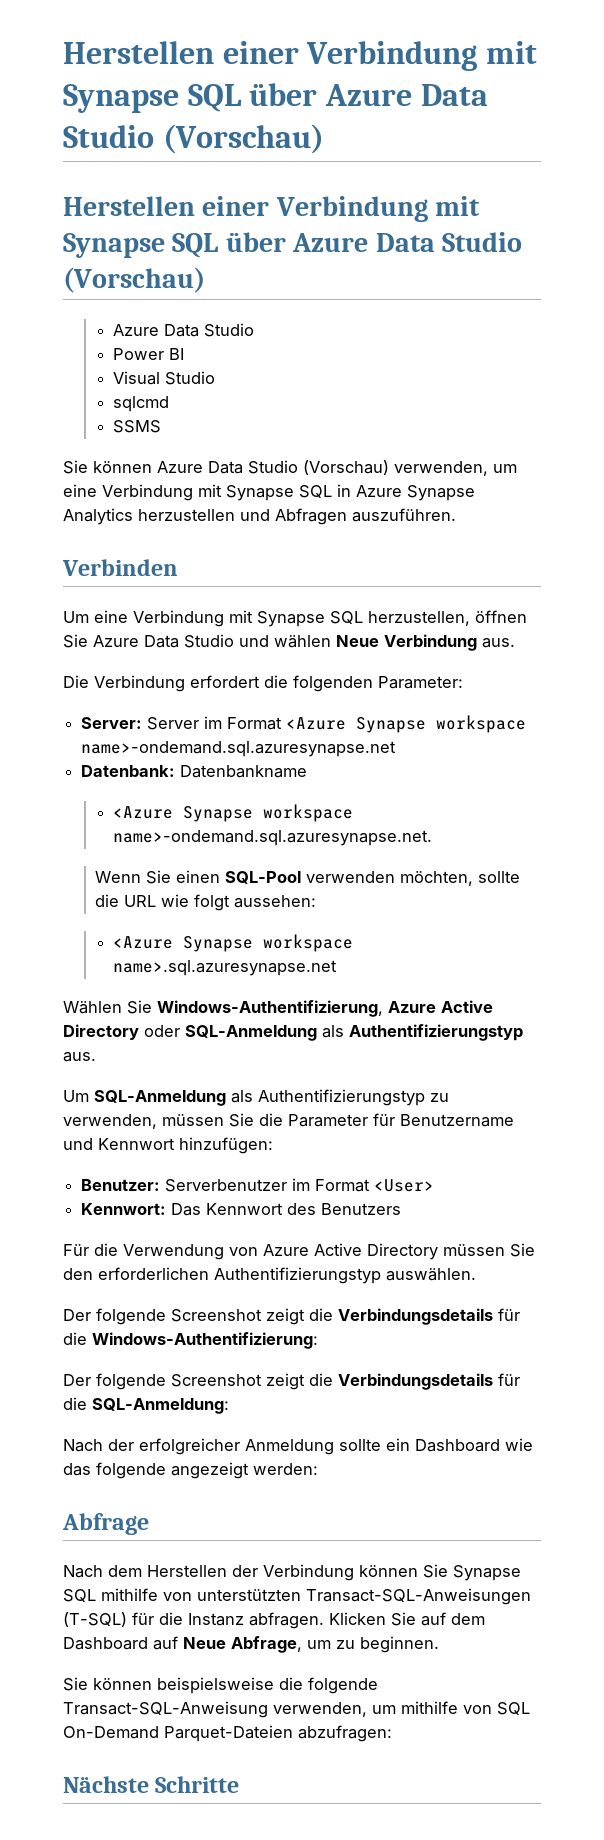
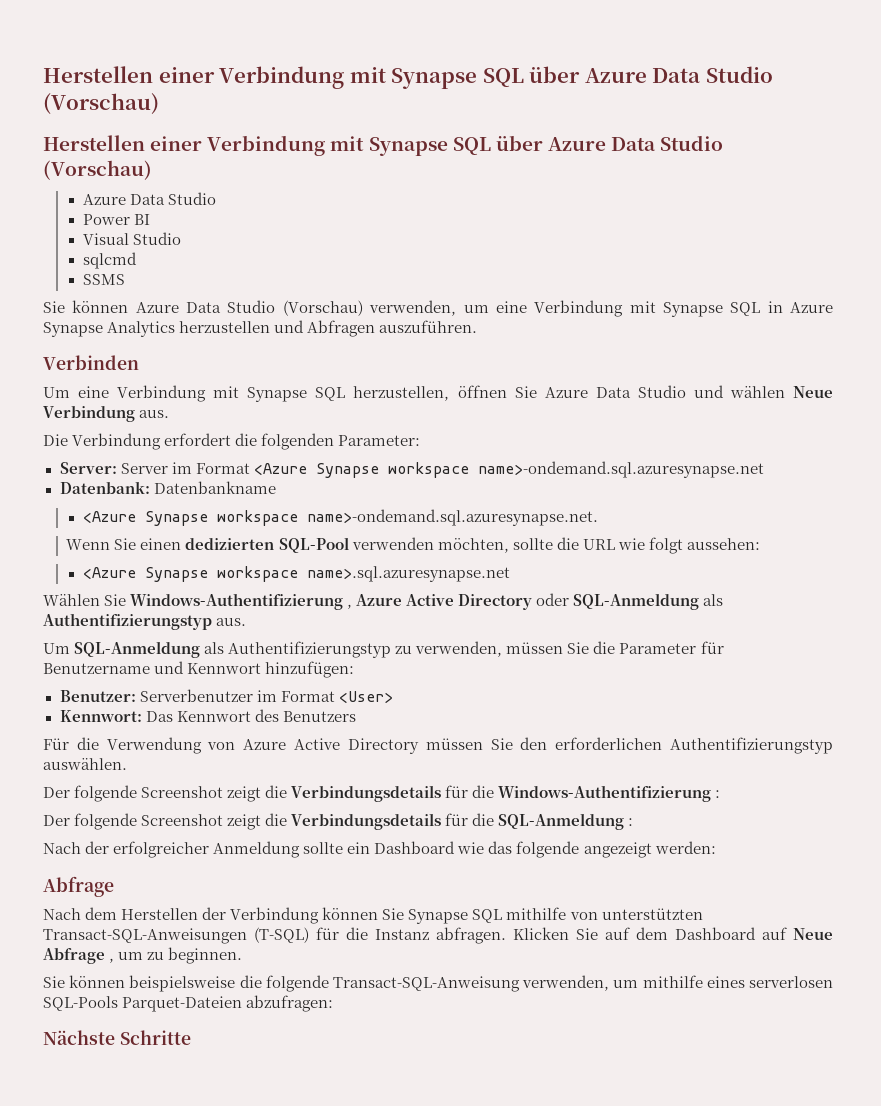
(221, 876) none -> [185,538,275,550] dedizierten
[157,1000,383,1017] Windows-Authentifizierung, -> [130,593,353,610] Windows-Authentifizierung ,
[92,1332,318,1349] [63,1373,520,1390] [63,1397,229,1414] Windows-Authentifizierung: // Der folgende Screenshot zeigt die Verbindungsdetails für die SQL-Anmeldung: -> [498,785,721,802] [43,813,634,830] Windows-Authentifizierung : // Der folgende Screenshot zeigt die Verbindungsdetails für die SQL-Anmeldung :
[231,1636,302,1653] Abfrage, -> [43,948,115,964] Abfrage ,
[463,1702,530,1715] [63,1726,159,1739] von SQL On-Demand -> [706,976,834,988] [43,996,118,1011] eines serverlosen SQL-Pools

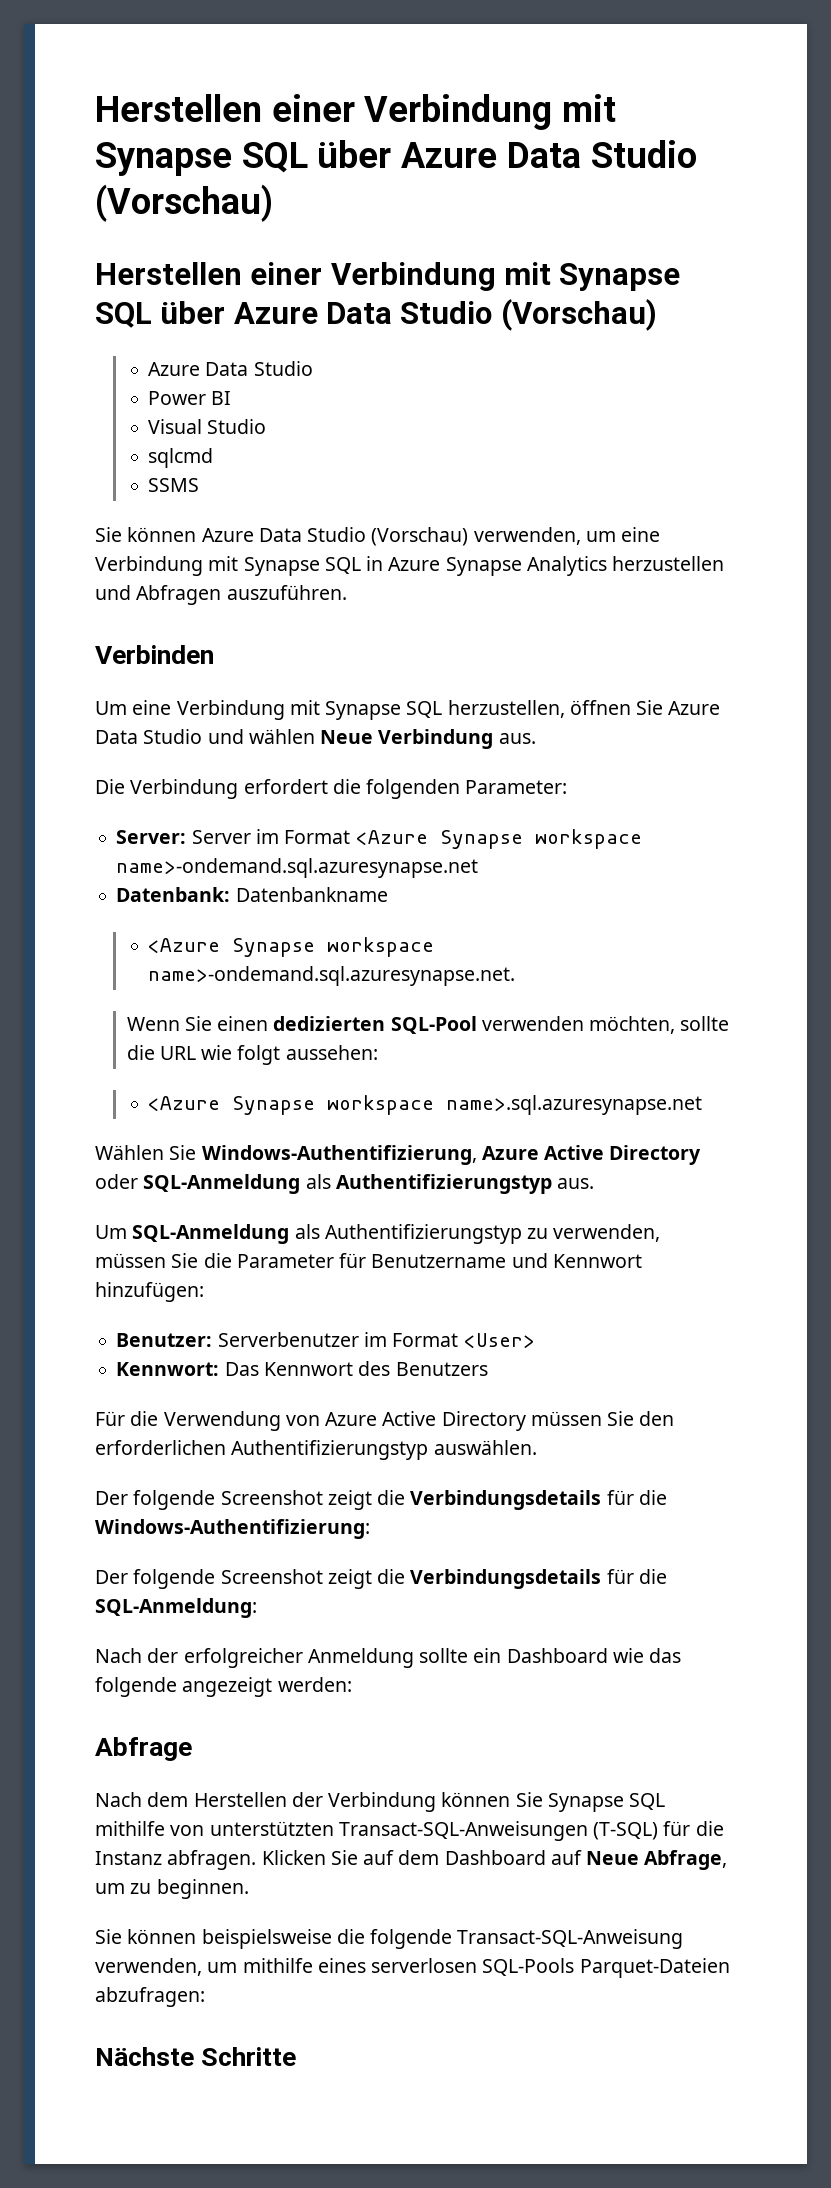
[130,593,353,610] Windows-Authentifizierung , -> [201,1145,477,1165] Windows-Authentifizierung,
[498,785,721,802] [43,813,634,830] Windows-Authentifizierung : // Der folgende Screenshot zeigt die Verbindungsdetails für die SQL-Anmeldung : -> [95,1519,370,1539] [95,1569,667,1589] [95,1598,257,1618] Windows-Authentifizierung: // Der folgende Screenshot zeigt die Verbindungsdetails für die SQL-Anmeldung:
[43,948,115,964] Abfrage , -> [644,1850,728,1870] Abfrage,

